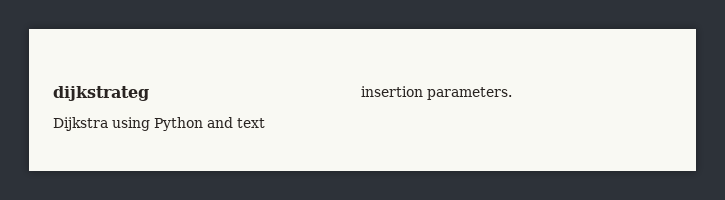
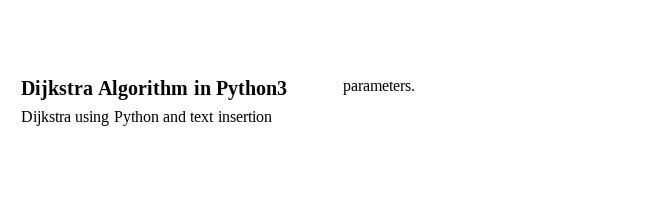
[53,86,149,101] dijkstrateg -> [21,80,288,100] Dijkstra Algorithm in Python3

